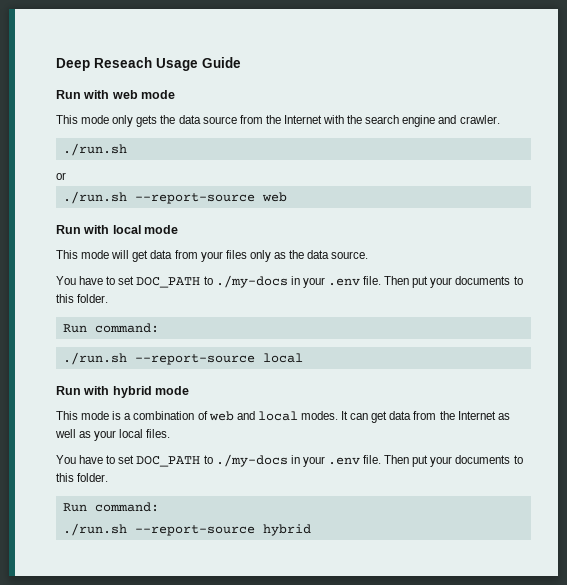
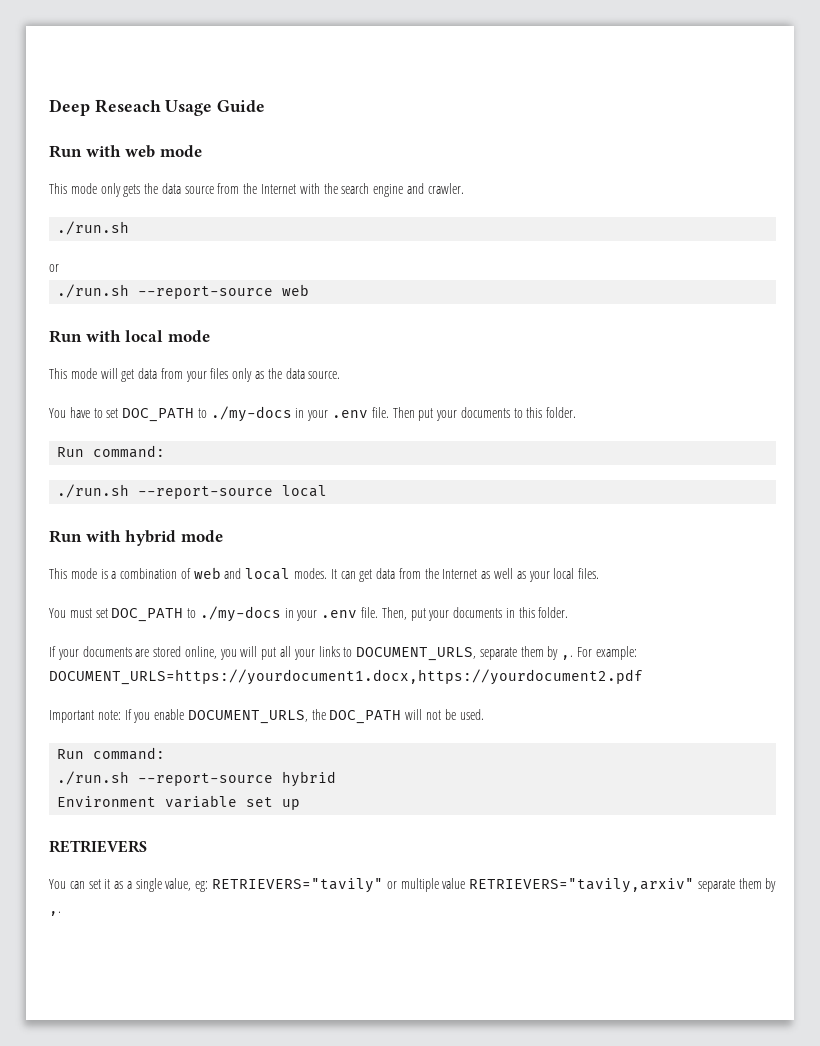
[79,454,523,467] [56,473,109,482] have to set DOC_PATH to ./my-docs in your .env file. Then put your documents to this folder. -> [69,606,569,622] [49,646,637,661] [49,669,643,685] [49,709,484,724] must set DOC_PATH to ./my-docs in your .env file. Then, put your documents in this folder. // If your documents are stored online, you will put all your links to DOCUMENT_URLS, separate them by ,. For example: DOCUMENT_URLS=https://yourdocument1.docx,https://yourdocument2.pdf // Important note: If you enable DOCUMENT_URLS, the DOC_PATH will not be used.
(311, 530) none -> [57,795,301,810] [49,840,147,853] [49,878,777,893] [49,911,61,916] // Environment variable set up // RETRIEVERS // You can set it as a single value, eg: RETRIEVERS="tavily" or multiple value RETRIEVERS="tavily,arxiv" separate them by ,.

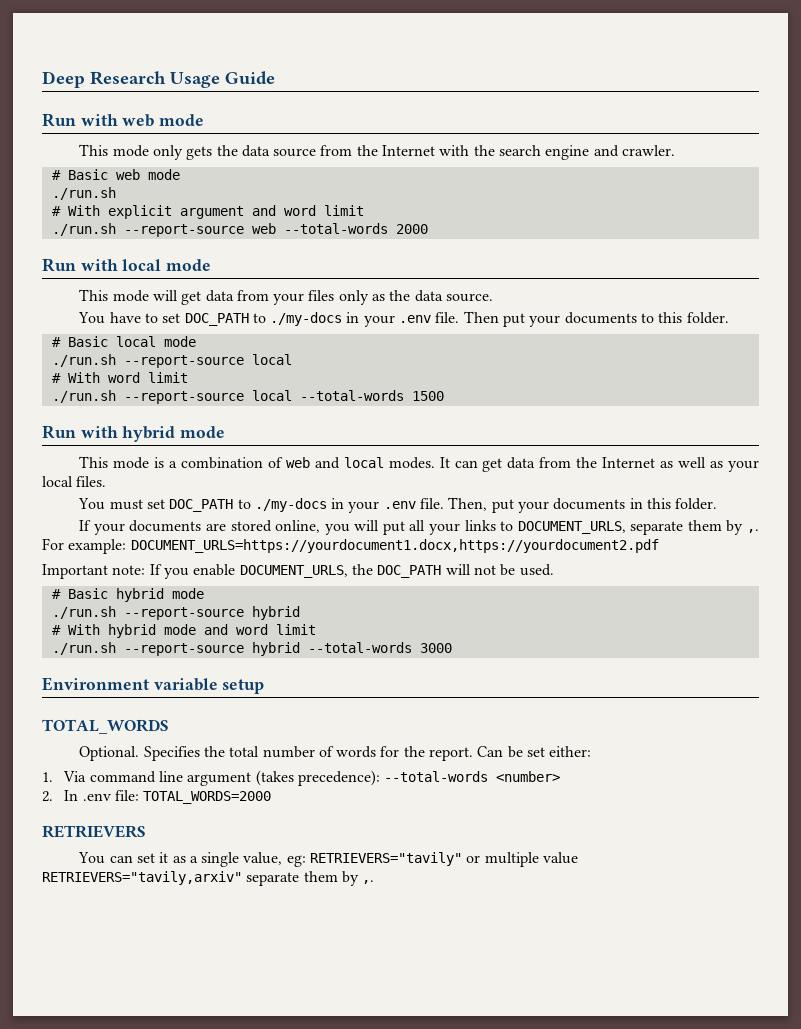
[94,99,161,113] Reseach -> [90,71,166,85] Research
[57,221,130,235] [49,264,59,272] ./run.sh // or -> [51,169,180,180] [51,187,116,200] [51,205,364,219] # Basic web mode // ./run.sh // # With explicit argument and word limit
(310, 290) none -> [283,223,428,234] --total-words 2000
[57,445,166,458] [57,484,328,499] Run command: // ./run.sh --report-source local -> [51,336,196,347] [51,354,292,368] [51,372,188,383] [51,390,444,404] # Basic local mode // ./run.sh --report-source local // # With word limit // ./run.sh --report-source local --total-words 1500
[57,747,166,760] Run command: -> [51,588,204,602] # Basic hybrid mode
[57,795,301,810] Environment variable set up -> [51,624,316,638] [51,642,452,656] [42,677,265,694] [42,719,169,734] [79,746,592,761] [42,770,561,786] [42,790,272,804] # With hybrid mode and word limit // ./run.sh --report-source hybrid --total-words 3000 // Environment variable setup // TOTAL_WORDS // Optional. Specifies the total number of words for the report. Can be set either: // 1. Via command line argument (takes precedence): --total-words <number> // 2. In .env file: TOTAL_WORDS=2000

